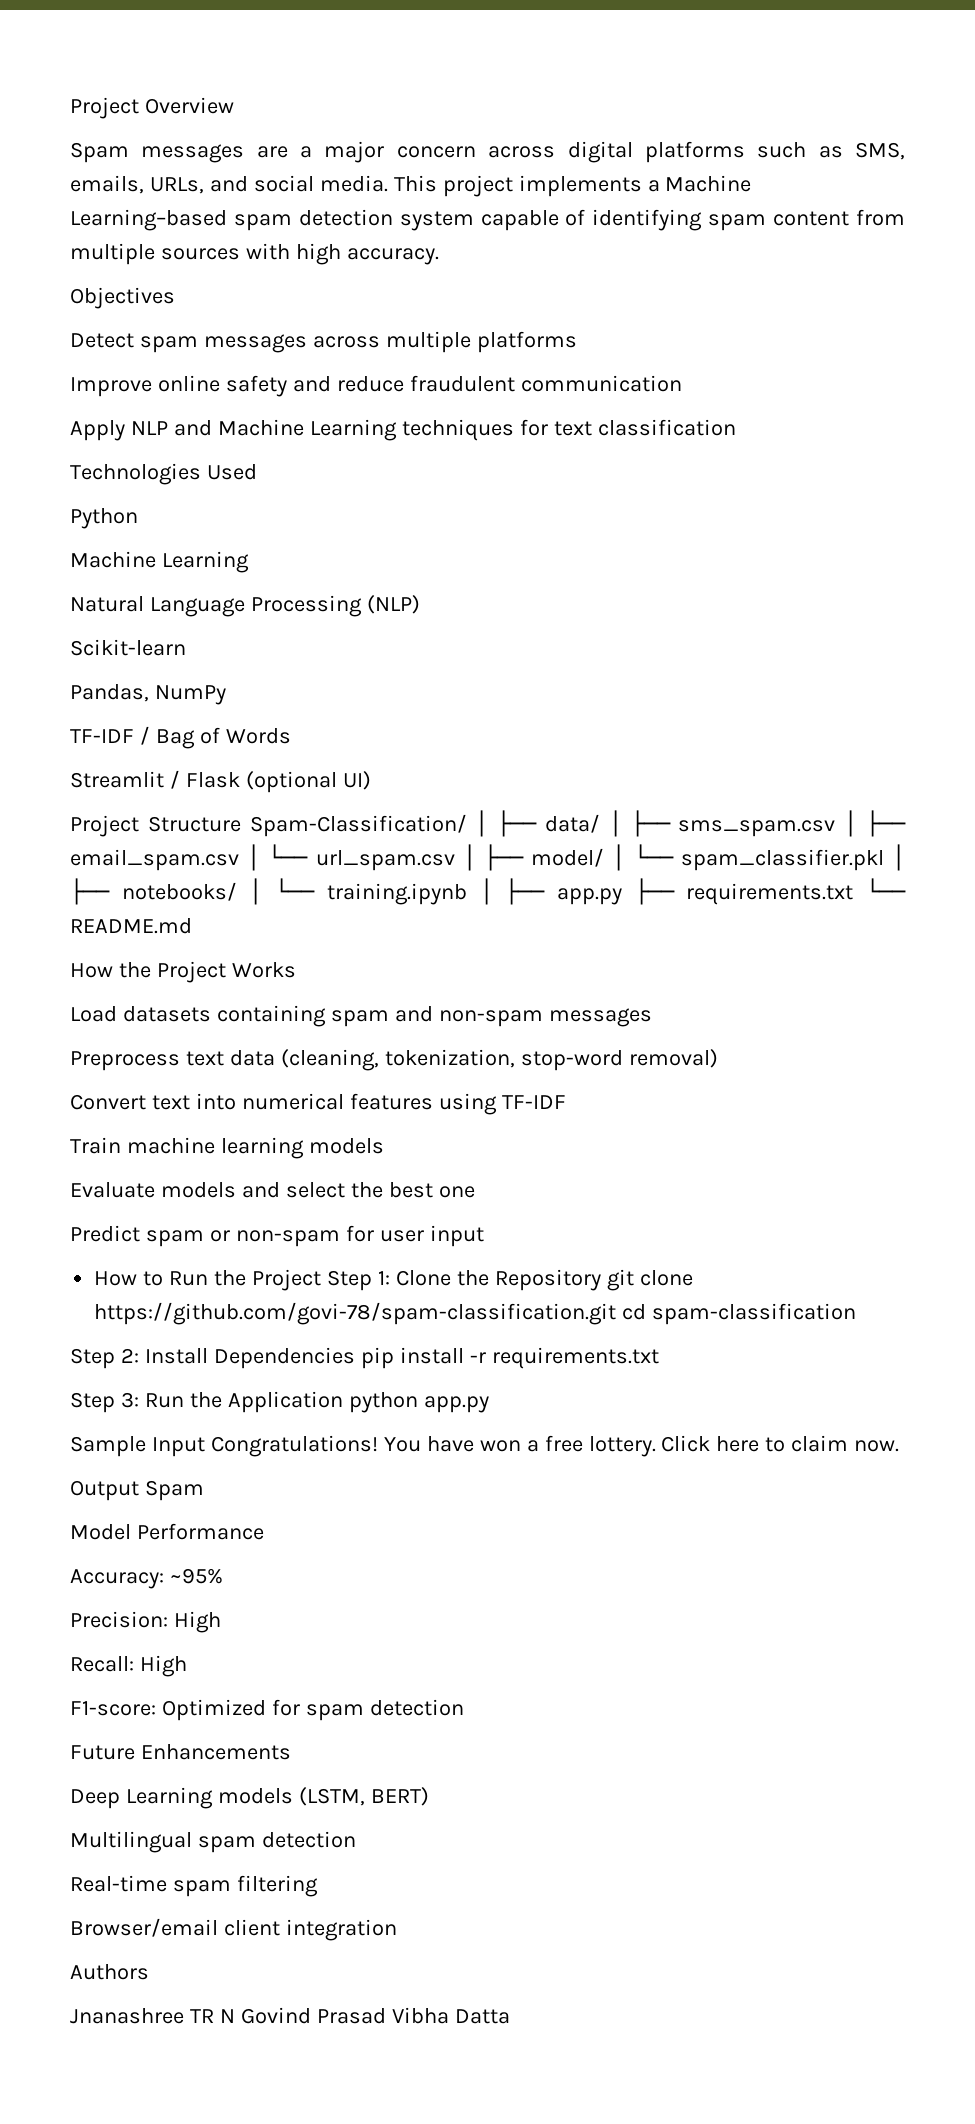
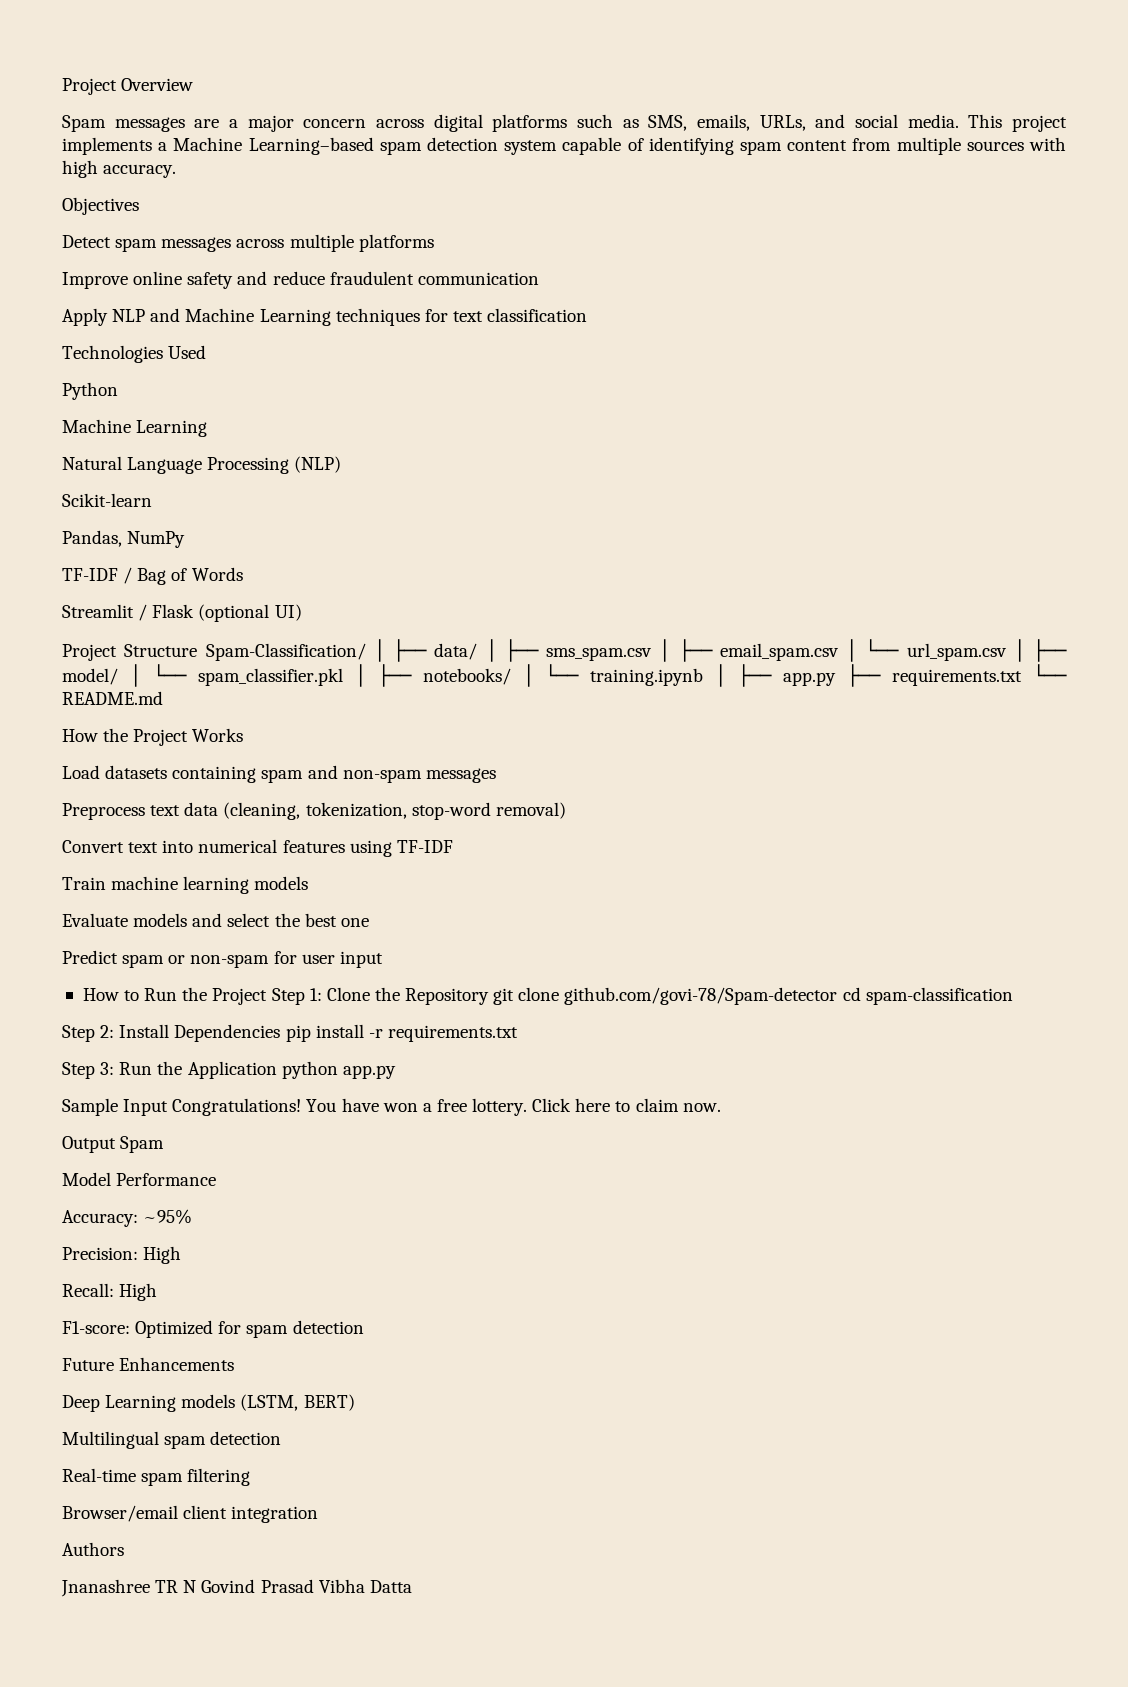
[94,1302,617,1325] https://github.com/govi-78/spam-classification.git -> [564,987,838,1005] github.com/govi-78/Spam-detector

